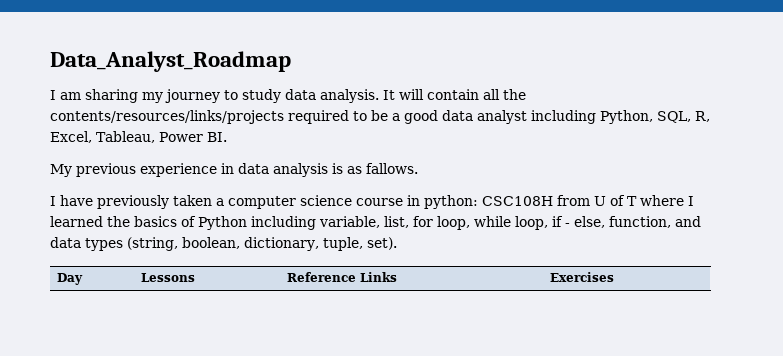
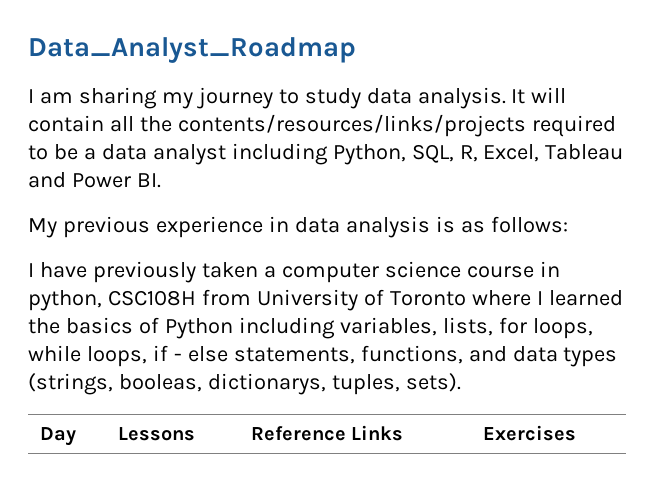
[404,110,438,124] good -> (96, 154) none
[96,131,155,143] Tableau, -> [545,144,624,160] [28,172,66,188] Tableau and
[366,163,418,174] fallows. -> [490,216,568,233] follows:
[424,195,478,209] python: -> [28,290,102,311] python,
[594,195,637,206] U of T -> [256,289,466,311] University of Toronto
[319,216,701,230] [50,237,397,251] variable, list, for loop, while loop, if - else, function, and data types (string, boolean, dictionary, tuple, set). -> [339,317,593,339] [28,345,618,367] [28,373,461,395] variables, lists, for loops, while loops, if - else statements, functions, and data types (strings, booleas, dictionarys, tuples, sets).

